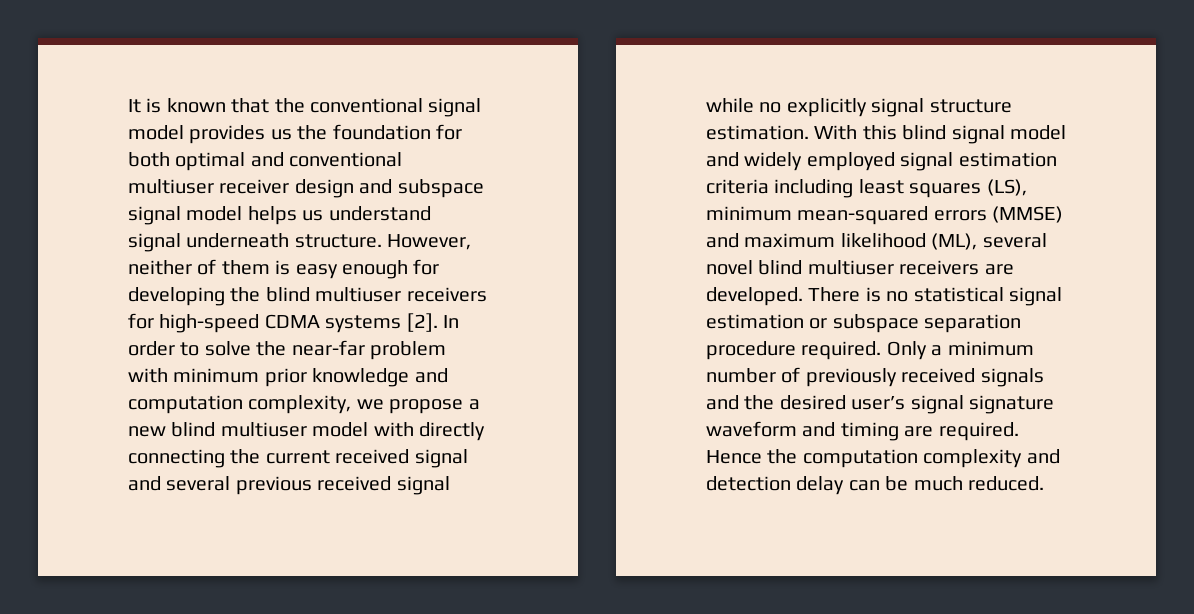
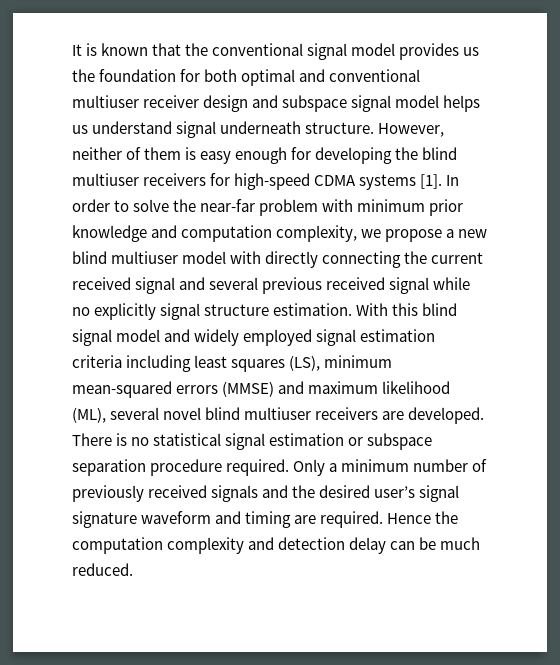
[406,313,438,332] [2]. -> [420,174,443,189] [1].

